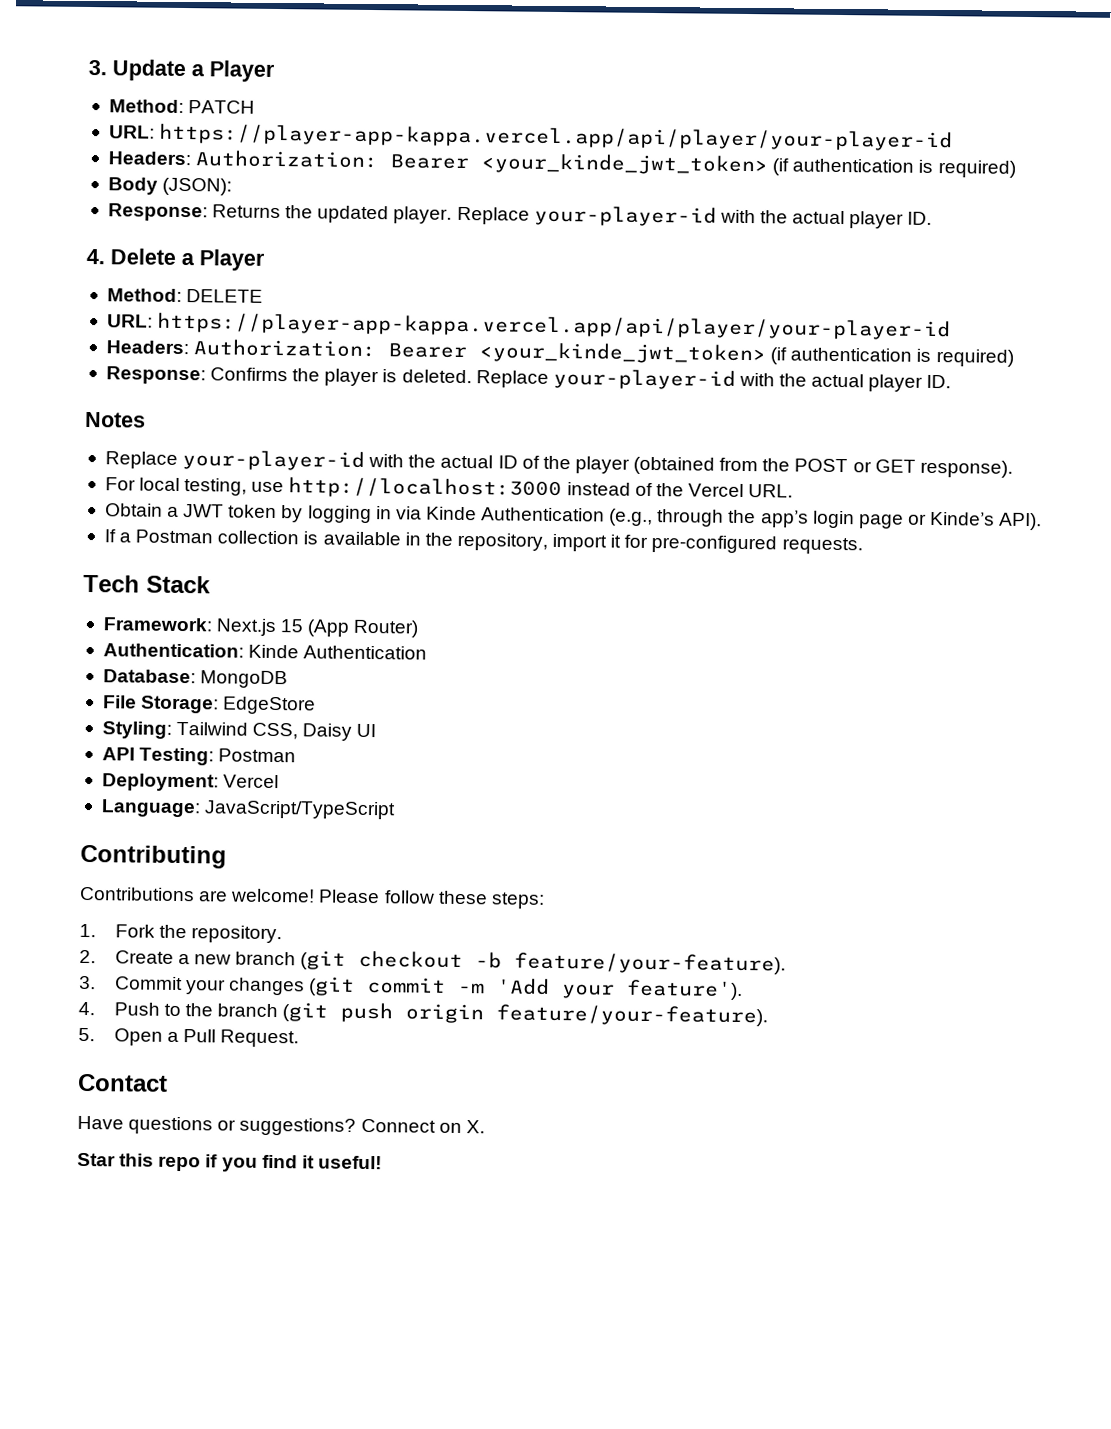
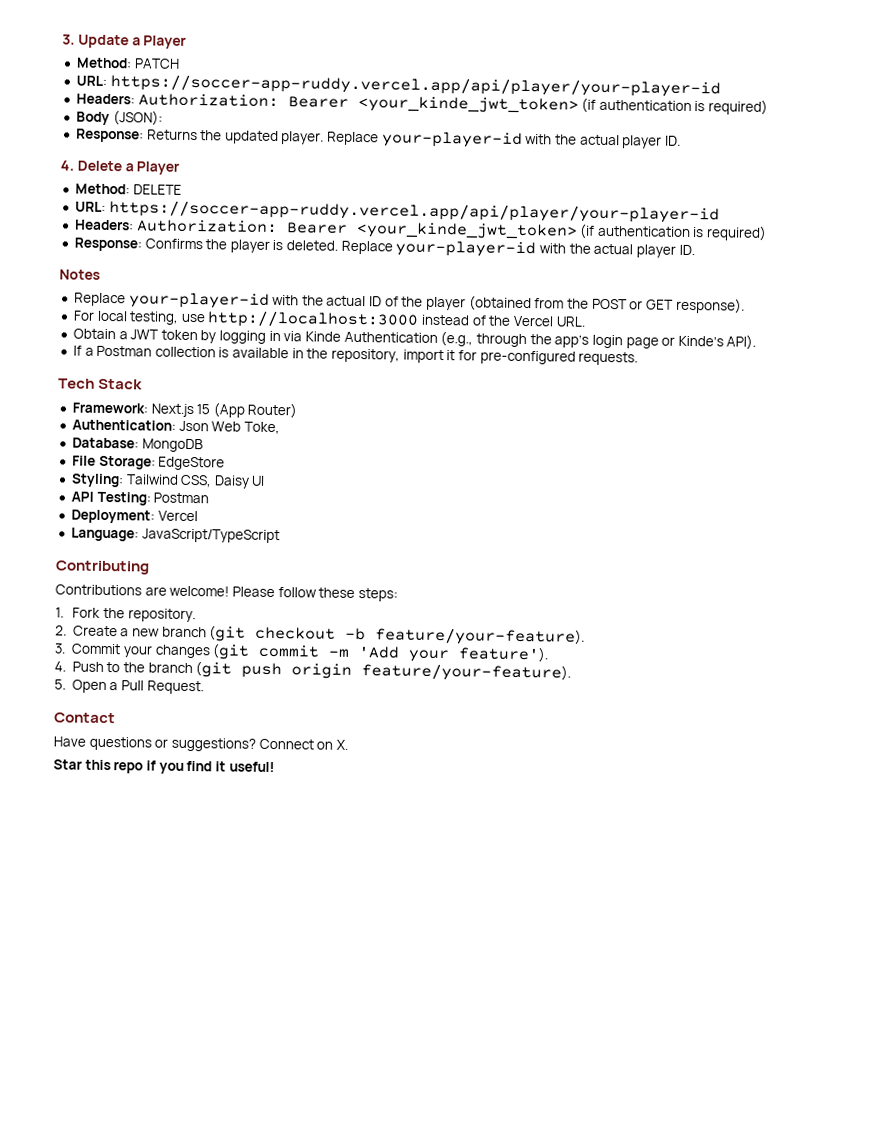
[159,123,954,152] https://player-app-kappa.vercel.app/api/player/your-player-id -> [109,74,721,98] https://soccer-app-ruddy.vercel.app/api/player/your-player-id
[157,312,952,341] https://player-app-kappa.vercel.app/api/player/your-player-id -> [108,199,720,224] https://soccer-app-ruddy.vercel.app/api/player/your-player-id
[248,644,428,660] Kinde Authentication -> [178,420,280,435] Json Web Toke,

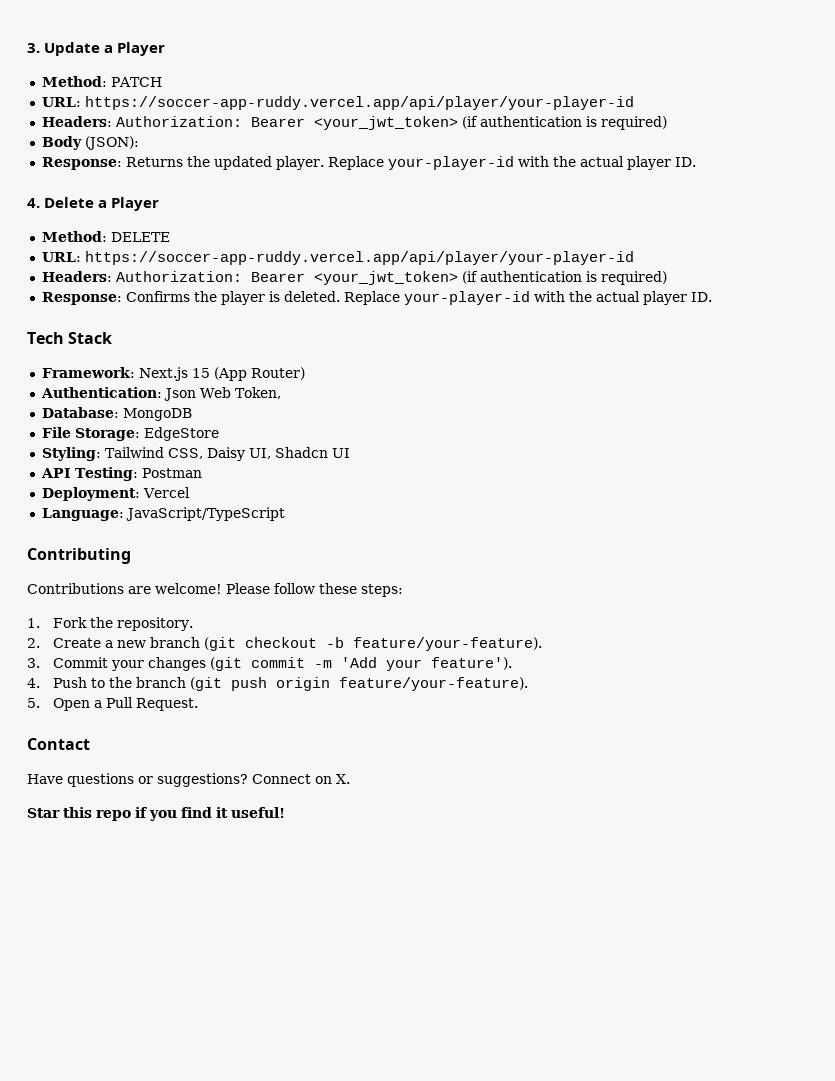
[357,95,579,114] <your_kinde_jwt_token> -> [313,116,458,130] <your_jwt_token>
[355,221,578,240] <your_kinde_jwt_token> -> [313,271,458,285] <your_jwt_token>
[59,269,101,280] [73,292,745,314] [72,310,586,329] [72,328,757,350] [72,345,639,366] // Notes // Replace your-player-id with the actual ID of the player (obtained from the POST or GET response). // For local testing, use http://localhost:3000 instead of the Vercel URL. // Obtain a JWT token by logging in via Kinde Authentication (e.g., through the app’s login page or Kinde’s API). // If a Postman collection is available in the repository, import it for pre-configured requests. -> (712, 297) none
[243,421,280,435] Toke, -> [234,387,281,399] Token,
(250, 482) none -> [248,447,328,459] UI, Shadcn

